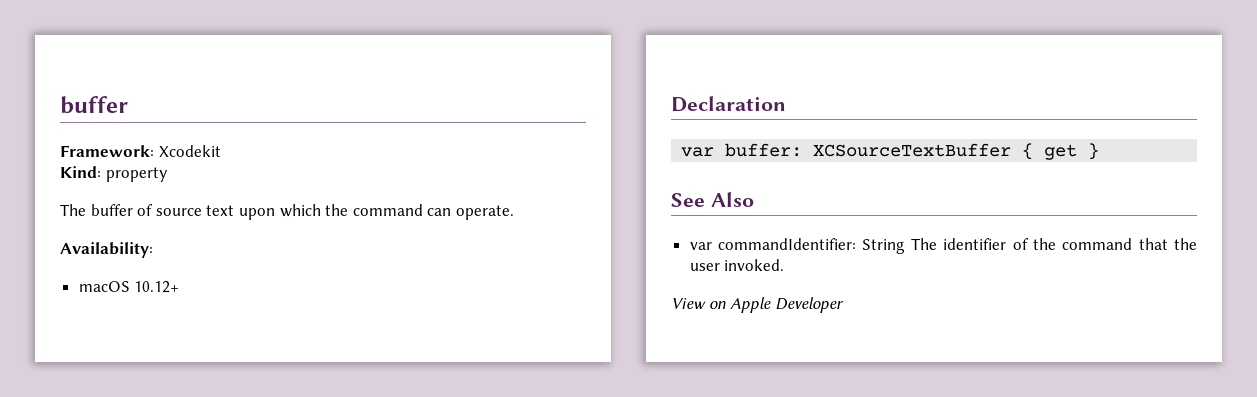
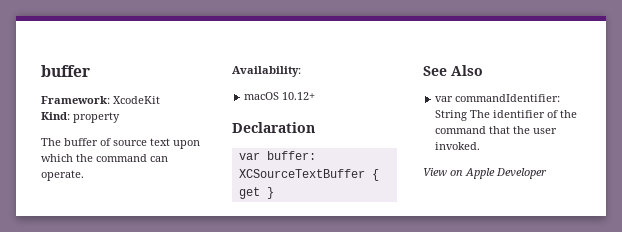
[158,145,221,157] Xcodekit -> [113,96,160,104] XcodeKit

